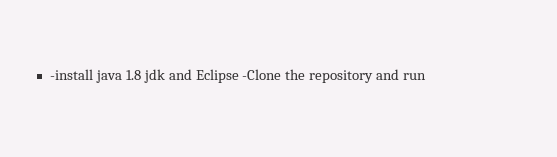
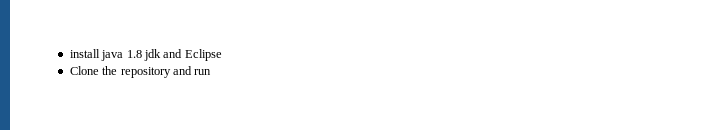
[49,69,93,80] -install -> [69,49,100,58] install
[242,69,282,80] -Clone -> [69,66,99,75] // Clone

